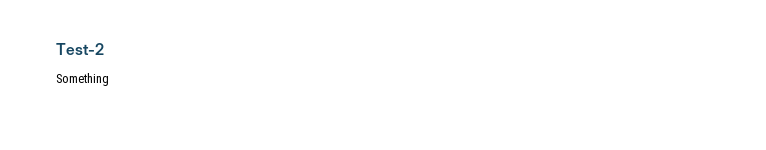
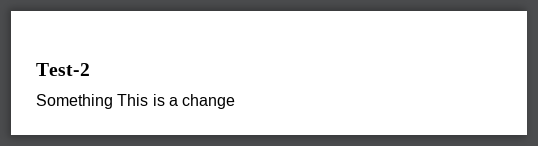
(109, 79) none -> [117,94,236,109] This is a change

